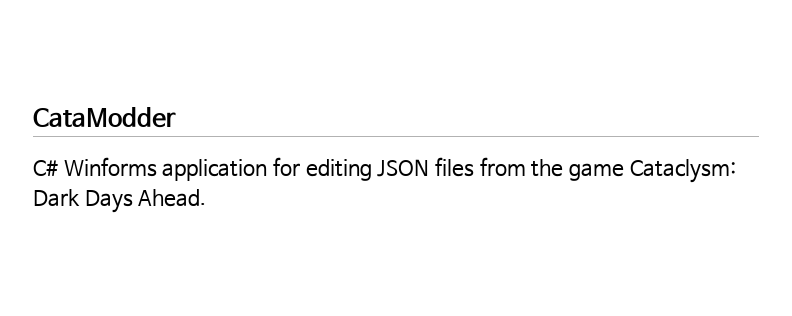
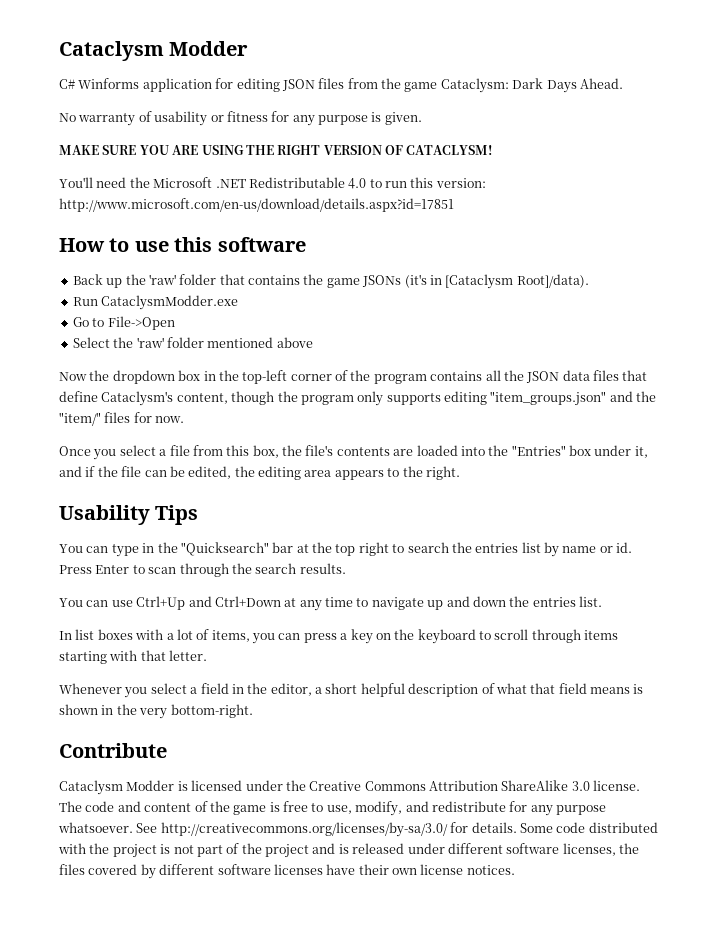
[33,107,176,128] CataModder -> [59,41,249,61] Cataclysm Modder
(207, 198) none -> [59,111,422,126] [59,145,493,155] [59,177,486,189] [59,198,454,212] [59,237,306,252] [72,274,589,289] [72,295,239,310] [72,316,175,330] [72,337,313,348] [59,370,648,384] [59,391,657,406] [59,412,185,426] [59,445,648,460] [59,466,460,480] [59,505,199,525] [59,542,633,557] [59,563,346,577] [59,596,602,611] [59,629,619,644] [59,650,208,664] [59,683,644,698] [59,704,253,719] [59,743,167,758] [59,780,641,795] [59,801,606,816] [58,822,658,837] [58,843,639,858] [59,864,515,879] // No warranty of usability or fitness for any purpose is given. // MAKE SURE YOU ARE USING THE RIGHT VERSION OF CATACLYSM! // You'll need the Microsoft .NET Redistributable 4.0 to run this version: http://www.microsoft.com/en-us/download/details.aspx?id=17851 // How to use this software // Back up the 'raw' folder that contains the game JSONs (it's in [Cataclysm Root]/data). // Run CataclysmModder.exe // Go to File->Open // Select the 'raw' folder mentioned above // Now the dropdown box in the top-left corner of the program contains all the JSON data files that define Cataclysm's content, though the program only supports editing "item_groups.json" and the "item/" files for now. // Once you select a file from this box, the file's contents are loaded into the "Entries" box under it, and if the file can be edited, the editing area appears to the right. // Usability Tips // You can type in the "Quicksearch" bar at the top right to search the entries list by name or id. Press Enter to scan through the search results. // You can use Ctrl+Up and Ctrl+Down at any time to navigate up and down the entries list. // In list boxes with a lot of items, you can press a key on the keyboard to scroll through items starting with that letter. // Whenever you select a field in the editor, a short helpful description of what that field means is shown in the very bottom-right. // Contribute // Cataclysm Modder is licensed under the Creative Commons Attribution ShareAlike 3.0 license. The code and content of the game is free to use, modify, and redistribute for any purpose whatsoever. See http://creativecommons.org/licenses/by-sa/3.0/ for details. Some code distributed with the project is not part of the project and is released under different software licenses, the files covered by different software licenses have their own license notices.

